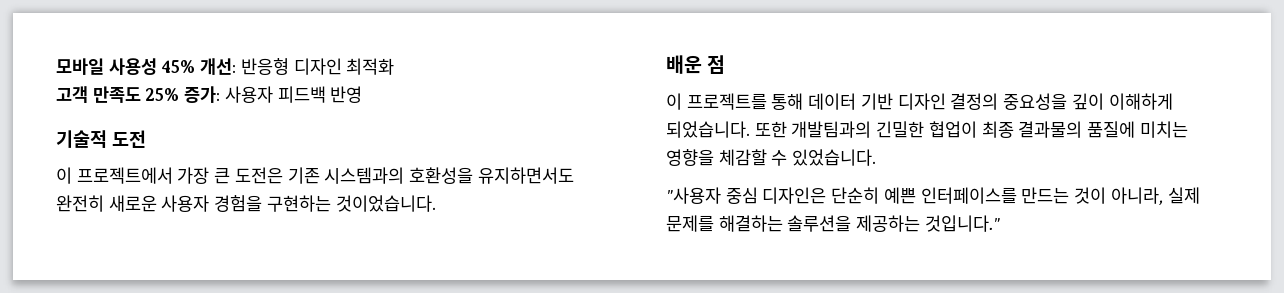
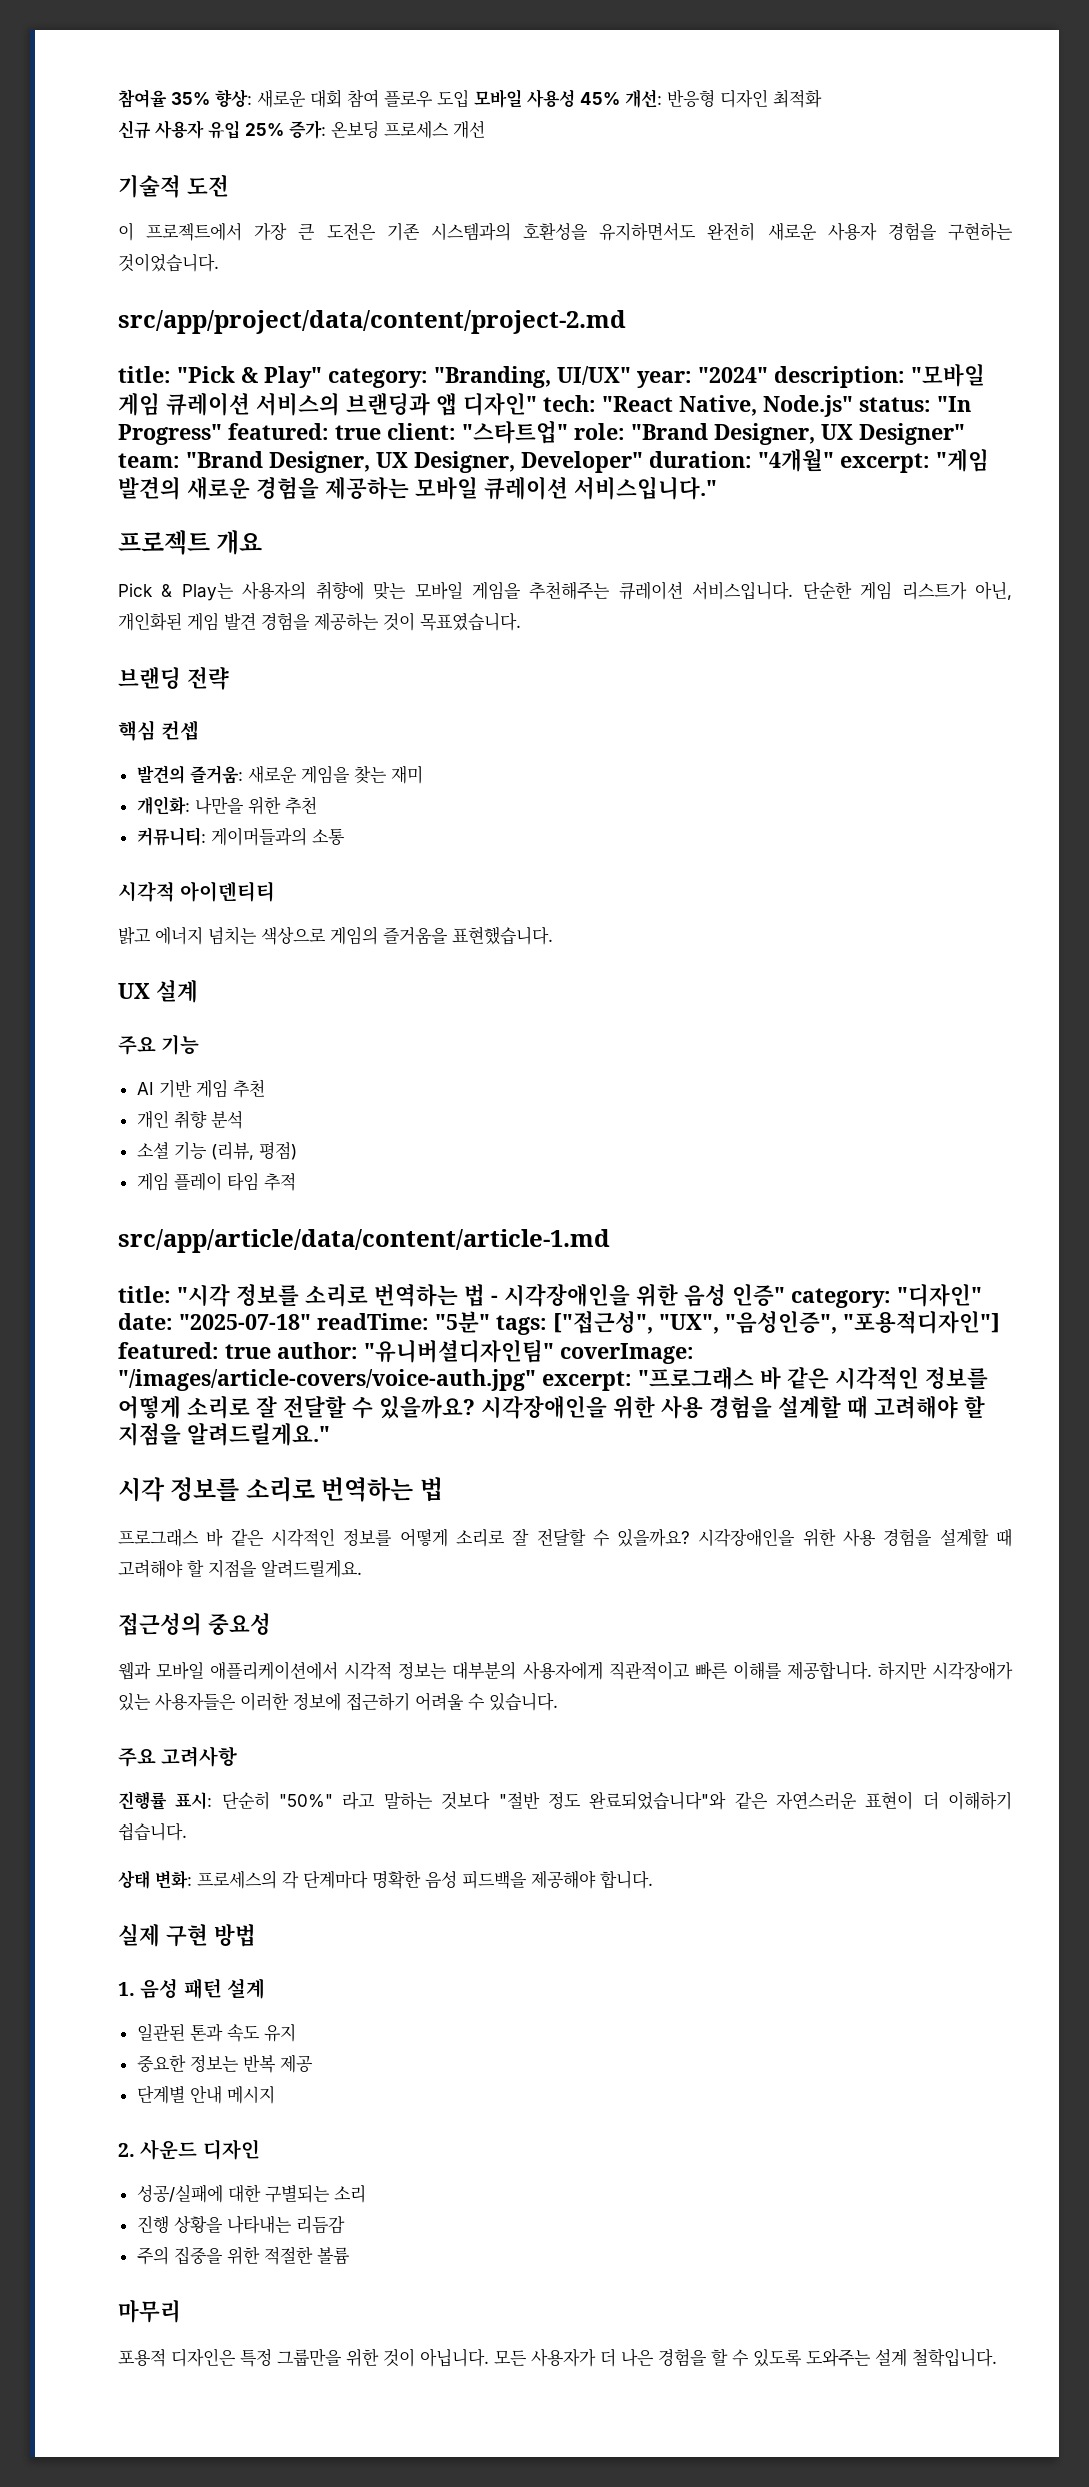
(56, 66) none -> [118,89,469,108] 참여율 35% 향상: 새로운 대회 참여 플로우 도입
[56,86,363,103] 고객 만족도 25% 증가: 사용자 피드백 반영 -> [118,120,485,139] 신규 사용자 유입 25% 증가: 온보딩 프로세스 개선
[666,55,726,74] [666,93,1173,110] [666,121,1188,138] [666,149,877,166] [666,187,1200,205] [666,215,1000,232] 배운 점 // 이 프로젝트를 통해 데이터 기반 디자인 결정의 중요성을 깊이 이해하게 되었습니다. 또한 개발팀과의 긴밀한 협업이 최종 결과물의 품질에 미치는 영향을 체감할 수 있었습니다. // "사용자 중심 디자인은 단순히 예쁜 인터페이스를 만드는 것이 아니라, 실제 문제를 해결하는 솔루션을 제공하는 것입니다." -> [118,310,626,334] [118,364,985,388] [118,392,971,417] [118,420,965,445] [118,448,989,473] [118,476,717,500] [118,530,263,555] [118,581,1013,601] [118,612,521,631] [118,666,229,690] [118,720,200,741] [136,765,423,784] [136,796,317,815] [136,827,345,846] [118,881,276,902] [118,926,553,945] [118,980,198,1003] [118,1034,200,1055] [136,1079,265,1098] [136,1110,243,1129] [136,1141,297,1160] [136,1172,296,1191] [118,1229,610,1253] [118,1283,982,1308] [118,1311,1000,1335] [118,1339,694,1364] [118,1367,988,1391] [118,1395,985,1419] [118,1423,330,1446] [118,1477,443,1502] [118,1528,1012,1547] [118,1559,362,1578] [118,1613,271,1636] [118,1661,1014,1680] [118,1692,558,1711] [118,1746,238,1767] [118,1791,1012,1810] [118,1822,187,1841] [118,1870,653,1889] [118,1924,256,1947] [118,1978,265,1999] [136,2024,296,2042] [136,2054,313,2073] [136,2085,275,2104] [118,2139,260,2160] [136,2184,366,2203] [136,2215,345,2234] [136,2246,350,2265] [118,2300,181,2323] [118,2348,997,2367] src/app/project/data/content/project-2.md // title: "Pick & Play" category: "Branding, UI/UX" year: "2024" description: "모바일 게임 큐레이션 서비스의 브랜딩과 앱 디자인" tech: "React Native, Node.js" status: "In Progress" featured: true client: "스타트업" role: "Brand Designer, UX Designer" team: "Brand Designer, UX Designer, Developer" duration: "4개월" excerpt: "게임 발견의 새로운 경험을 제공하는 모바일 큐레이션 서비스입니다." // 프로젝트 개요 // Pick & Play는 사용자의 취향에 맞는 모바일 게임을 추천해주는 큐레이션 서비스입니다. 단순한 게임 리스트가 아닌, 개인화된 게임 발견 경험을 제공하는 것이 목표였습니다. // 브랜딩 전략 // 핵심 컨셉 // 발견의 즐거움: 새로운 게임을 찾는 재미 // 개인화: 나만을 위한 추천 // 커뮤니티: 게이머들과의 소통 // 시각적 아이덴티티 // 밝고 에너지 넘치는 색상으로 게임의 즐거움을 표현했습니다. // UX 설계 // 주요 기능 // AI 기반 게임 추천 // 개인 취향 분석 // 소셜 기능 (리뷰, 평점) // 게임 플레이 타임 추적 // src/app/article/data/content/article-1.md // title: "시각 정보를 소리로 번역하는 법 - 시각장애인을 위한 음성 인증" category: "디자인" date: "2025-07-18" readTime: "5분" tags: ["접근성", "UX", "음성인증", "포용적디자인"] featured: true author: "유니버셜디자인팀" coverImage: "/images/article-covers/voice-auth.jpg" excerpt: "프로그래스 바 같은 시각적인 정보를 어떻게 소리로 잘 전달할 수 있을까요? 시각장애인을 위한 사용 경험을 설계할 때 고려해야 할 지점을 알려드릴게요." // 시각 정보를 소리로 번역하는 법 // 프로그래스 바 같은 시각적인 정보를 어떻게 소리로 잘 전달할 수 있을까요? 시각장애인을 위한 사용 경험을 설계할 때 고려해야 할 지점을 알려드릴게요. // 접근성의 중요성 // 웹과 모바일 애플리케이션에서 시각적 정보는 대부분의 사용자에게 직관적이고 빠른 이해를 제공합니다. 하지만 시각장애가 있는 사용자들은 이러한 정보에 접근하기 어려울 수 있습니다. // 주요 고려사항 // 진행률 표시: 단순히 "50%" 라고 말하는 것보다 "절반 정도 완료되었습니다"와 같은 자연스러운 표현이 더 이해하기 쉽습니다. // 상태 변화: 프로세스의 각 단계마다 명확한 음성 피드백을 제공해야 합니다. // 실제 구현 방법 // 1. 음성 패턴 설계 // 일관된 톤과 속도 유지 // 중요한 정보는 반복 제공 // 단계별 안내 메시지 // 2. 사운드 디자인 // 성공/실패에 대한 구별되는 소리 // 진행 상황을 나타내는 리듬감 // 주의 집중을 위한 적절한 볼륨 // 마무리 // 포용적 디자인은 특정 그룹만을 위한 것이 아닙니다. 모든 사용자가 더 나은 경험을 할 수 있도록 도와주는 설계 철학입니다.

